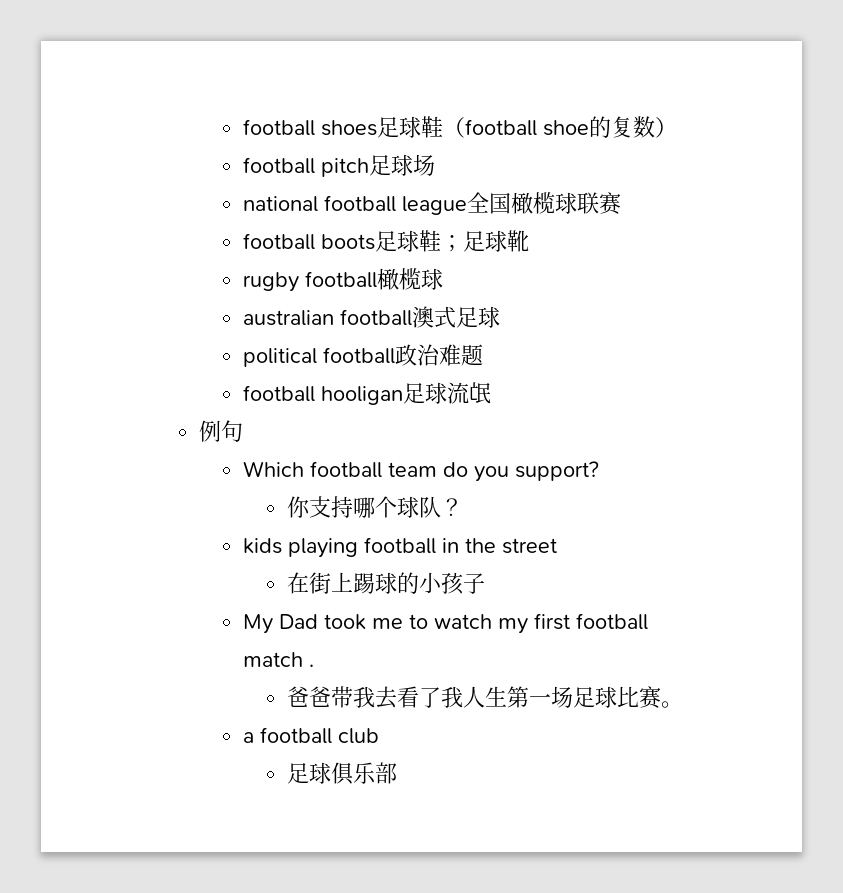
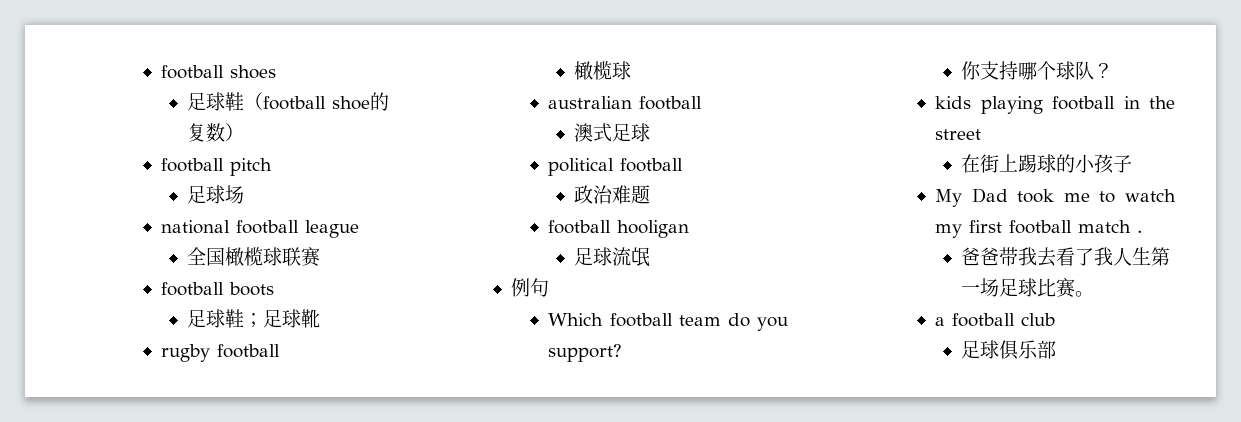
(377, 128) none -> (277, 72) //
(369, 167) none -> (273, 167) //
(467, 205) none -> (360, 229) //
(375, 242) none -> (275, 289) //
(377, 279) none -> (281, 351) //
(412, 317) none -> (703, 103) //
(395, 355) none -> (684, 165) //
(403, 395) none -> (690, 229) //

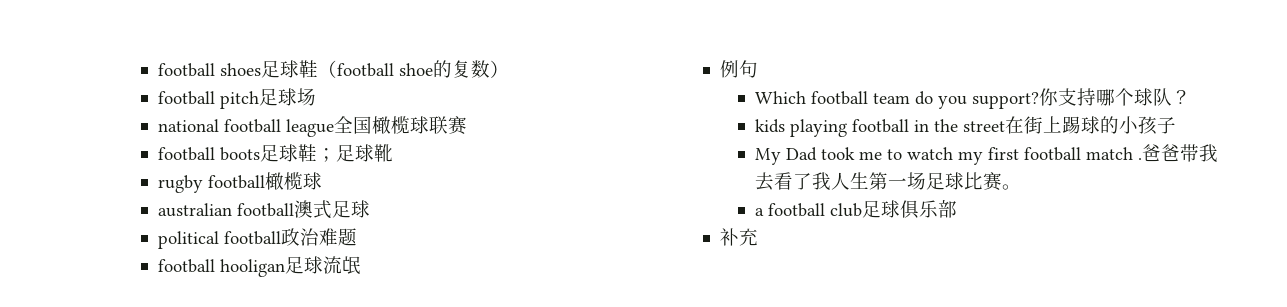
(277, 72) // -> (261, 69) none
(273, 167) // -> (259, 100) none
(360, 229) // -> (334, 128) none
(275, 289) // -> (260, 154) none
(281, 351) // -> (265, 182) none
(703, 103) // -> (294, 210) none
(684, 165) // -> (281, 238) none
(690, 229) // -> (285, 268) none
(623, 353) // -> (1039, 100) none
(982, 134) // -> (1005, 126) none
(1143, 231) // -> (1142, 159) none
(1056, 319) // -> (862, 210) none
(1057, 349) none -> [720,228,759,246] // 补充

